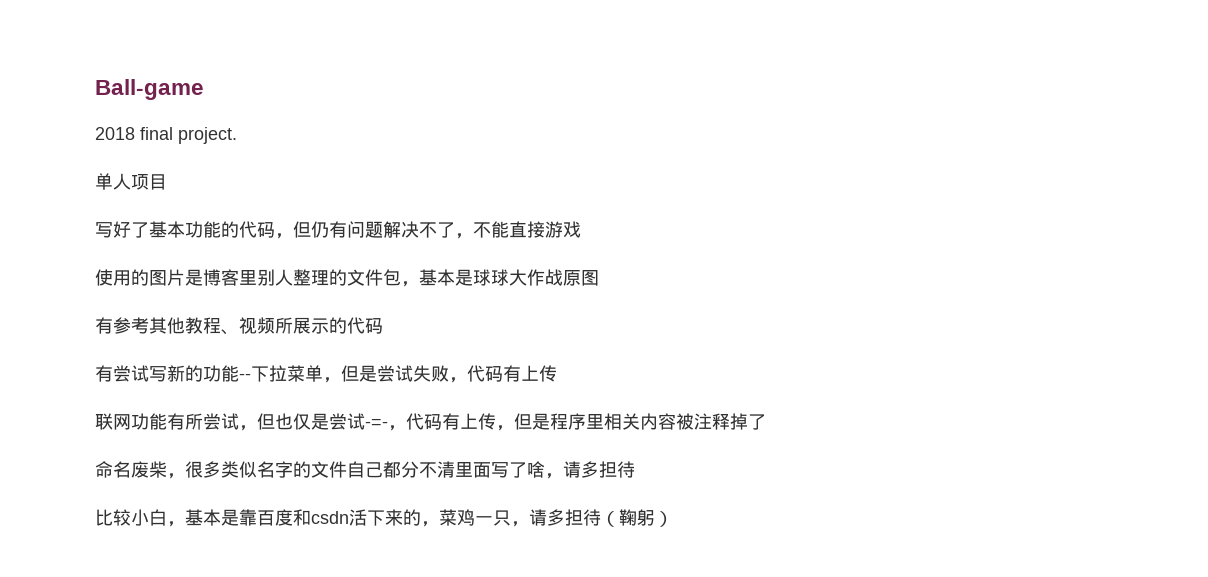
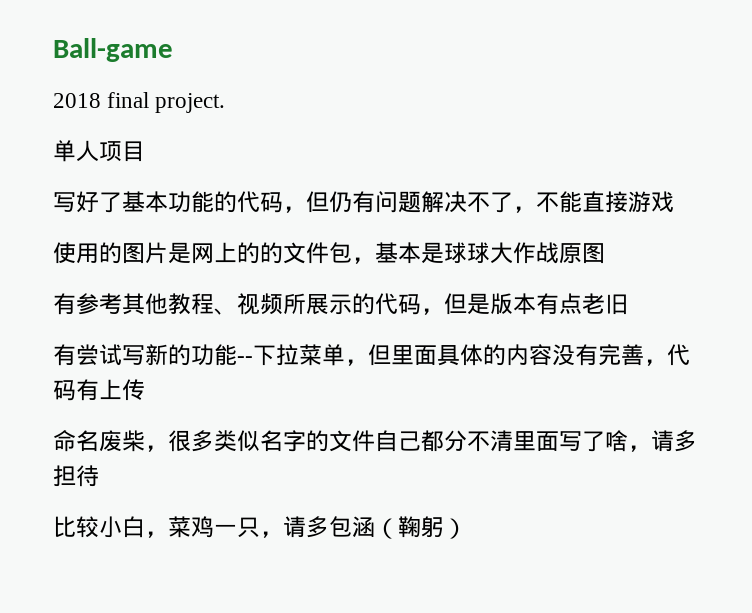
[203,269,329,286] 博客里别人整理 -> [191,242,260,264] 网上的
(383, 326) none -> [421,293,628,315] ，但是版本有点老旧
[359,365,557,383] [95,413,766,431] 是尝试失败，代码有上传 // 联网功能有所尝试，但也仅是尝试-=-，代码有上传，但是程序里相关内容被注释掉了 -> [391,344,690,366] [53,379,145,401] 里面具体的内容没有完善，代码有上传
[185,509,439,527] 基本是靠百度和csdn活下来的， -> (168, 534) none
[565,509,601,526] 担待 -> [329,516,375,538] 包涵

